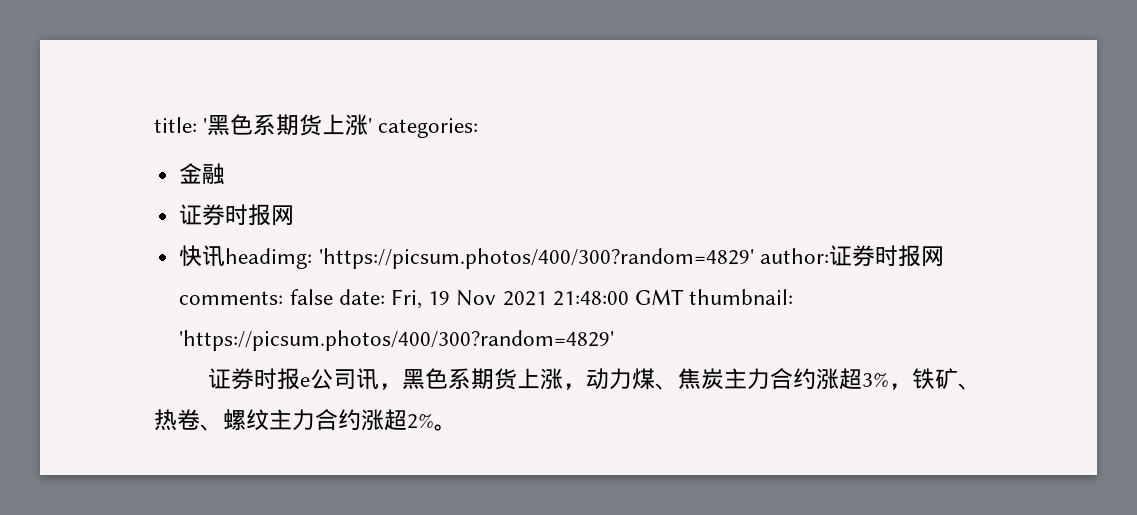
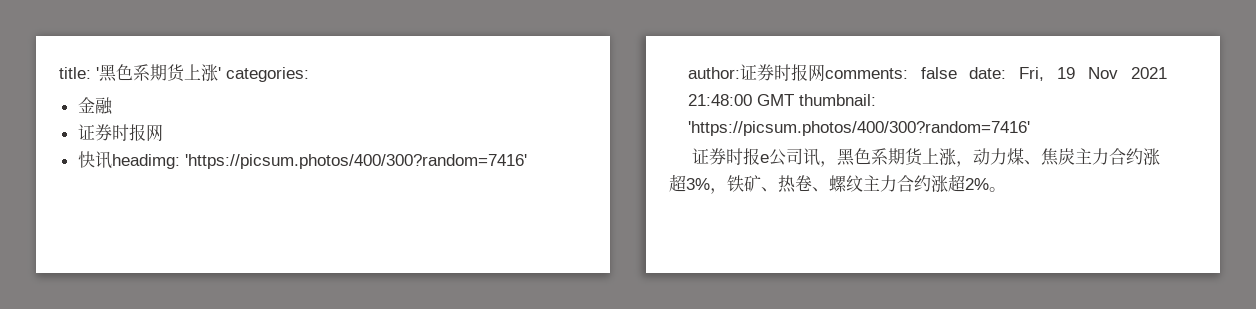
[318,248,754,269] 'https://picsum.photos/400/300?random=4829' -> [184,154,527,169] 'https://picsum.photos/400/300?random=7416'
[179,330,615,351] 'https://picsum.photos/400/300?random=4829' -> [687,121,1030,136] 'https://picsum.photos/400/300?random=7416'

